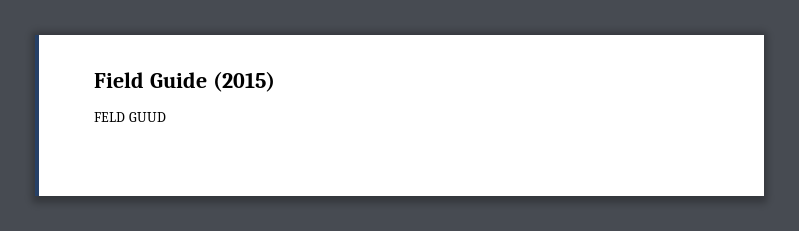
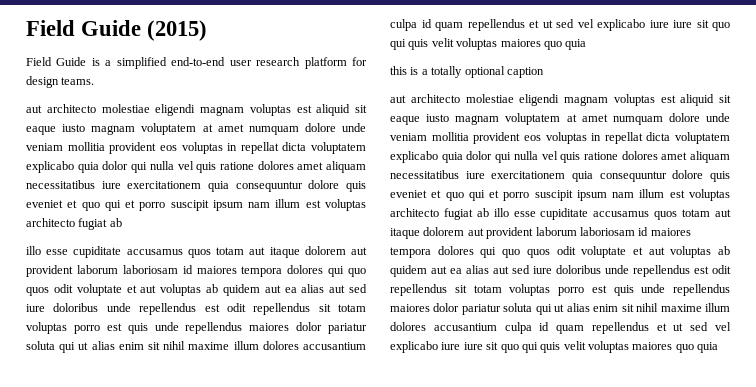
[94,112,166,122] FELD GUUD -> [26,57,368,69] [26,76,95,88] [26,104,367,116] [26,123,366,135] [26,142,366,154] [26,161,366,173] [26,180,366,192] [26,199,366,211] [26,218,122,230] [26,246,368,258] [26,265,366,277] [26,284,367,296] [26,303,366,315] [26,322,367,334] [26,341,366,353] [390,19,730,31] [390,38,587,50] [390,66,544,78] [390,94,731,106] [390,113,730,125] [390,132,730,144] [390,151,730,163] [390,170,730,182] [390,189,730,201] [390,208,731,220] [390,227,691,239] [390,246,730,258] [390,265,731,277] [390,284,730,296] [390,303,730,315] [390,322,731,334] [390,341,719,353] Field Guide is a simplified end-to-end user research platform for design teams. // aut architecto molestiae eligendi magnam voluptas est aliquid sit eaque iusto magnam voluptatem at amet numquam dolore unde veniam mollitia provident eos voluptas in repellat dicta voluptatem explicabo quia dolor qui nulla vel quis ratione dolores amet aliquam necessitatibus iure exercitationem quia consequuntur dolore quis eveniet et quo qui et porro suscipit ipsum nam illum est voluptas architecto fugiat ab // illo esse cupiditate accusamus quos totam aut itaque dolorem aut provident laborum laboriosam id maiores tempora dolores qui quo quos odit voluptate et aut voluptas ab quidem aut ea alias aut sed iure doloribus unde repellendus est odit repellendus sit totam voluptas porro est quis unde repellendus maiores dolor pariatur soluta qui ut alias enim sit nihil maxime illum dolores accusantium culpa id quam repellendus et ut sed vel explicabo iure iure sit quo qui quis velit voluptas maiores quo quia // this is a totally optional caption // aut architecto molestiae eligendi magnam voluptas est aliquid sit eaque iusto magnam voluptatem at amet numquam dolore unde veniam mollitia provident eos voluptas in repellat dicta voluptatem explicabo quia dolor qui nulla vel quis ratione dolores amet aliquam necessitatibus iure exercitationem quia consequuntur dolore quis eveniet et quo qui et porro suscipit ipsum nam illum est voluptas architecto fugiat ab illo esse cupiditate accusamus quos totam aut itaque dolorem aut provident laborum laboriosam id maiores tempora dolores qui quo quos odit voluptate et aut voluptas ab quidem aut ea alias aut sed iure doloribus unde repellendus est odit repellendus sit totam voluptas porro est quis unde repellendus maiores dolor pariatur soluta qui ut alias enim sit nihil maxime illum dolores accusantium culpa id quam repellendus et ut sed vel explicabo iure iure sit quo qui quis velit voluptas maiores quo quia

